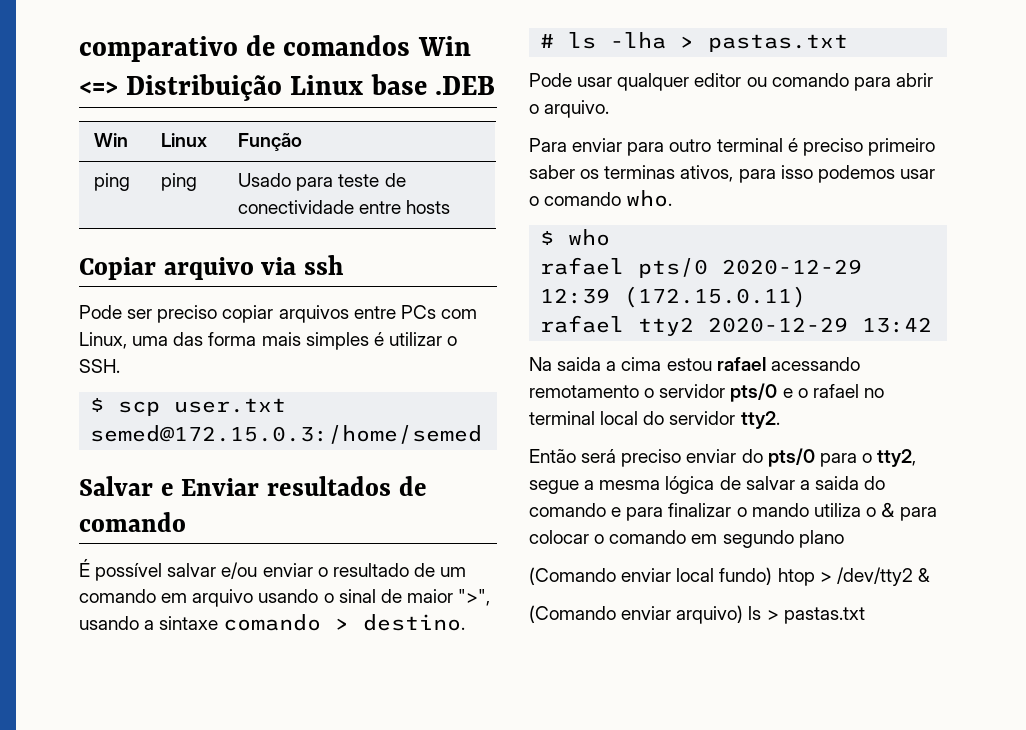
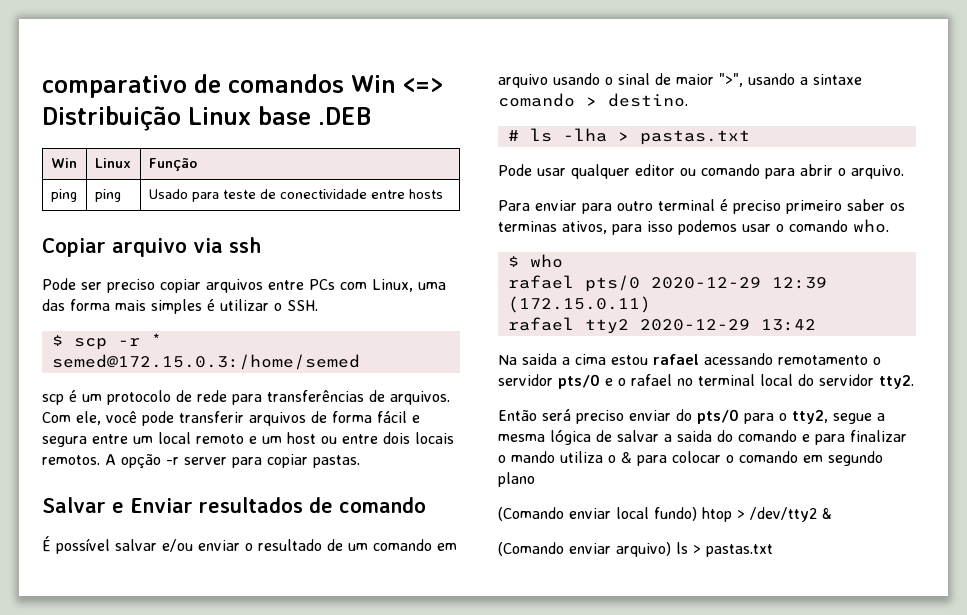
[174,398,287,413] user.txt -> [117,333,162,346] -r *
(483, 434) none -> [42,390,450,405] [42,411,420,426] [42,432,454,447] [42,454,360,469] // scp é um protocolo de rede para transferências de arquivos. Com ele, você pode transferir arquivos de forma fácil e segura entre um local remoto e um host ou entre dois locais remotos. A opção -r server para copiar pastas.

